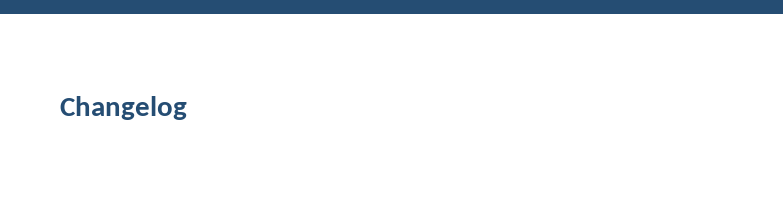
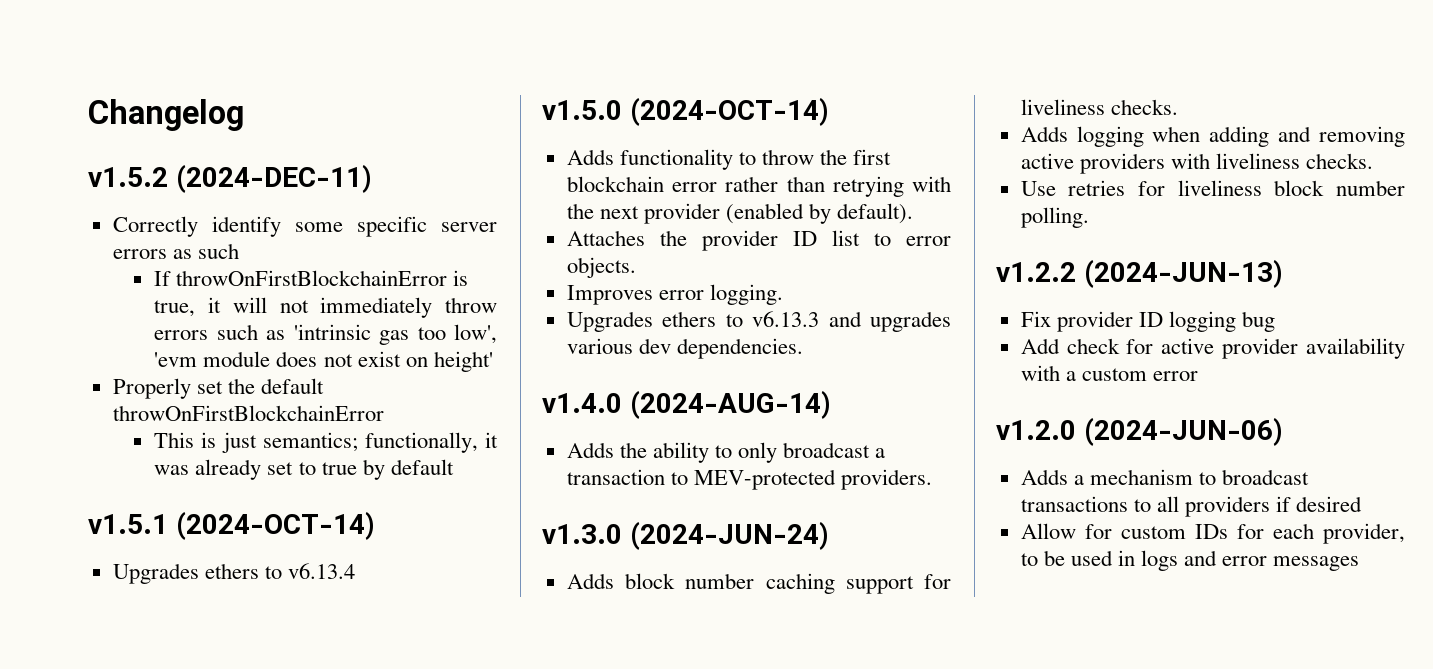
(187, 108) none -> [88,164,372,193] [112,216,497,237] [112,243,239,259] [154,270,469,286] [154,297,497,318] [154,324,497,345] [154,351,493,372] [112,378,324,399] [112,405,384,421] [154,432,498,453] [154,459,454,480] [88,511,375,540] [112,563,355,584] [542,97,829,126] [566,149,892,170] [566,176,951,197] [566,203,914,224] [566,230,951,251] [566,257,636,278] [566,284,783,305] [566,311,951,332] [566,338,803,359] [542,390,831,419] [566,442,886,463] [566,469,932,490] [542,521,829,550] [566,573,951,594] [1020,99,1178,115] [1020,126,1405,147] [1020,153,1374,174] [1020,180,1405,196] [1020,207,1089,228] [996,259,1283,288] [1020,311,1276,332] [1020,338,1405,359] [1020,365,1198,381] [996,417,1283,446] [1020,469,1310,485] [1020,496,1363,517] [1020,523,1405,544] [1020,550,1360,571] // v1.5.2 (2024-DEC-11) // Correctly identify some specific server errors as such // If throwOnFirstBlockchainError is true, it will not immediately throw errors such as 'intrinsic gas too low', 'evm module does not exist on height' // Properly set the default throwOnFirstBlockchainError // This is just semantics; functionally, it was already set to true by default // v1.5.1 (2024-OCT-14) // Upgrades ethers to v6.13.4 // v1.5.0 (2024-OCT-14) // Adds functionality to throw the first blockchain error rather than retrying with the next provider (enabled by default). // Attaches the provider ID list to error objects. // Improves error logging. // Upgrades ethers to v6.13.3 and upgrades various dev dependencies. // v1.4.0 (2024-AUG-14) // Adds the ability to only broadcast a transaction to MEV-protected providers. // v1.3.0 (2024-JUN-24) // Adds block number caching support for liveliness checks. // Adds logging when adding and removing active providers with liveliness checks. // Use retries for liveliness block number polling. // v1.2.2 (2024-JUN-13) // Fix provider ID logging bug // Add check for active provider availability with a custom error // v1.2.0 (2024-JUN-06) // Adds a mechanism to broadcast transactions to all providers if desired // Allow for custom IDs for each provider, to be used in logs and error messages

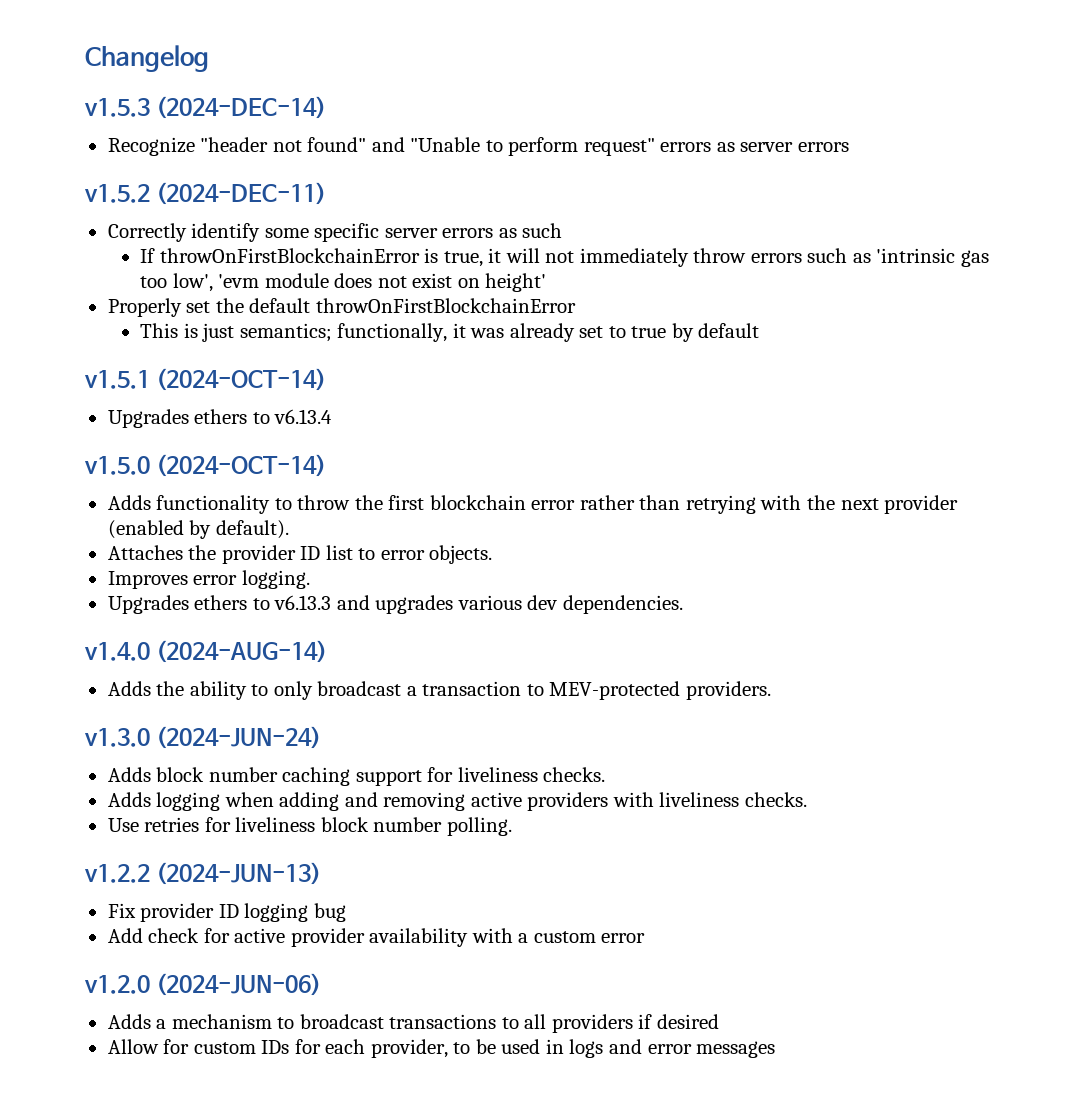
(244, 115) none -> [84,96,327,119] [107,137,849,156] // v1.5.3 (2024-DEC-14) // Recognize "header not found" and "Unable to perform request" errors as server errors

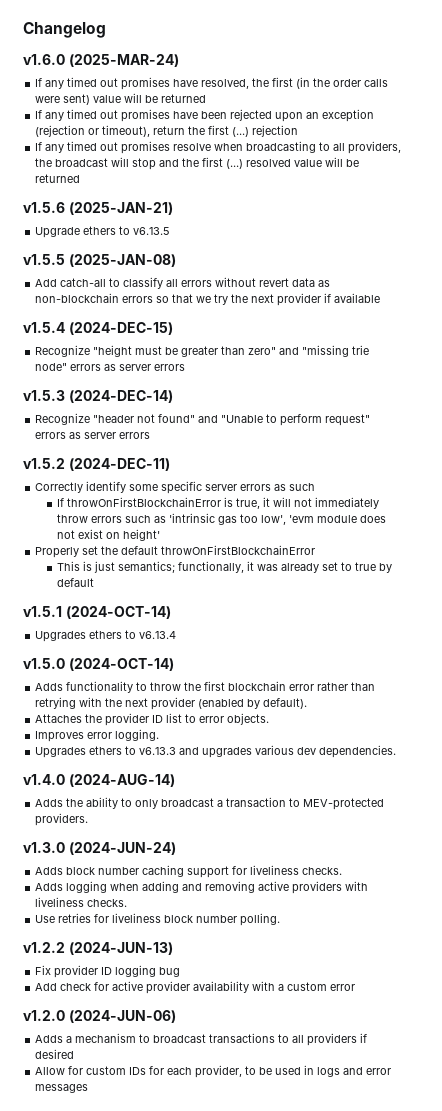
(209, 58) none -> [23,54,179,67] [35,77,389,90] [35,93,207,105] [35,109,375,122] [35,125,299,137] [35,141,402,154] [35,157,360,170] [35,174,81,183] [23,202,173,215] [35,226,171,238] [23,254,176,267] [35,277,331,289] [35,293,381,306] [23,322,173,335] [35,345,370,357] [35,363,186,371] // v1.6.0 (2025-MAR-24) // If any timed out promises have resolved, the first (in the order calls were sent) value will be returned // If any timed out promises have been rejected upon an exception (rejection or timeout), return the first (...) rejection // If any timed out promises resolve when broadcasting to all providers, the broadcast will stop and the first (...) resolved value will be returned // v1.5.6 (2025-JAN-21) // Upgrade ethers to v6.13.5 // v1.5.5 (2025-JAN-08) // Add catch-all to classify all errors without revert data as non-blockchain errors so that we try the next provider if available // v1.5.4 (2024-DEC-15) // Recognize "height must be greater than zero" and "missing trie node" errors as server errors

